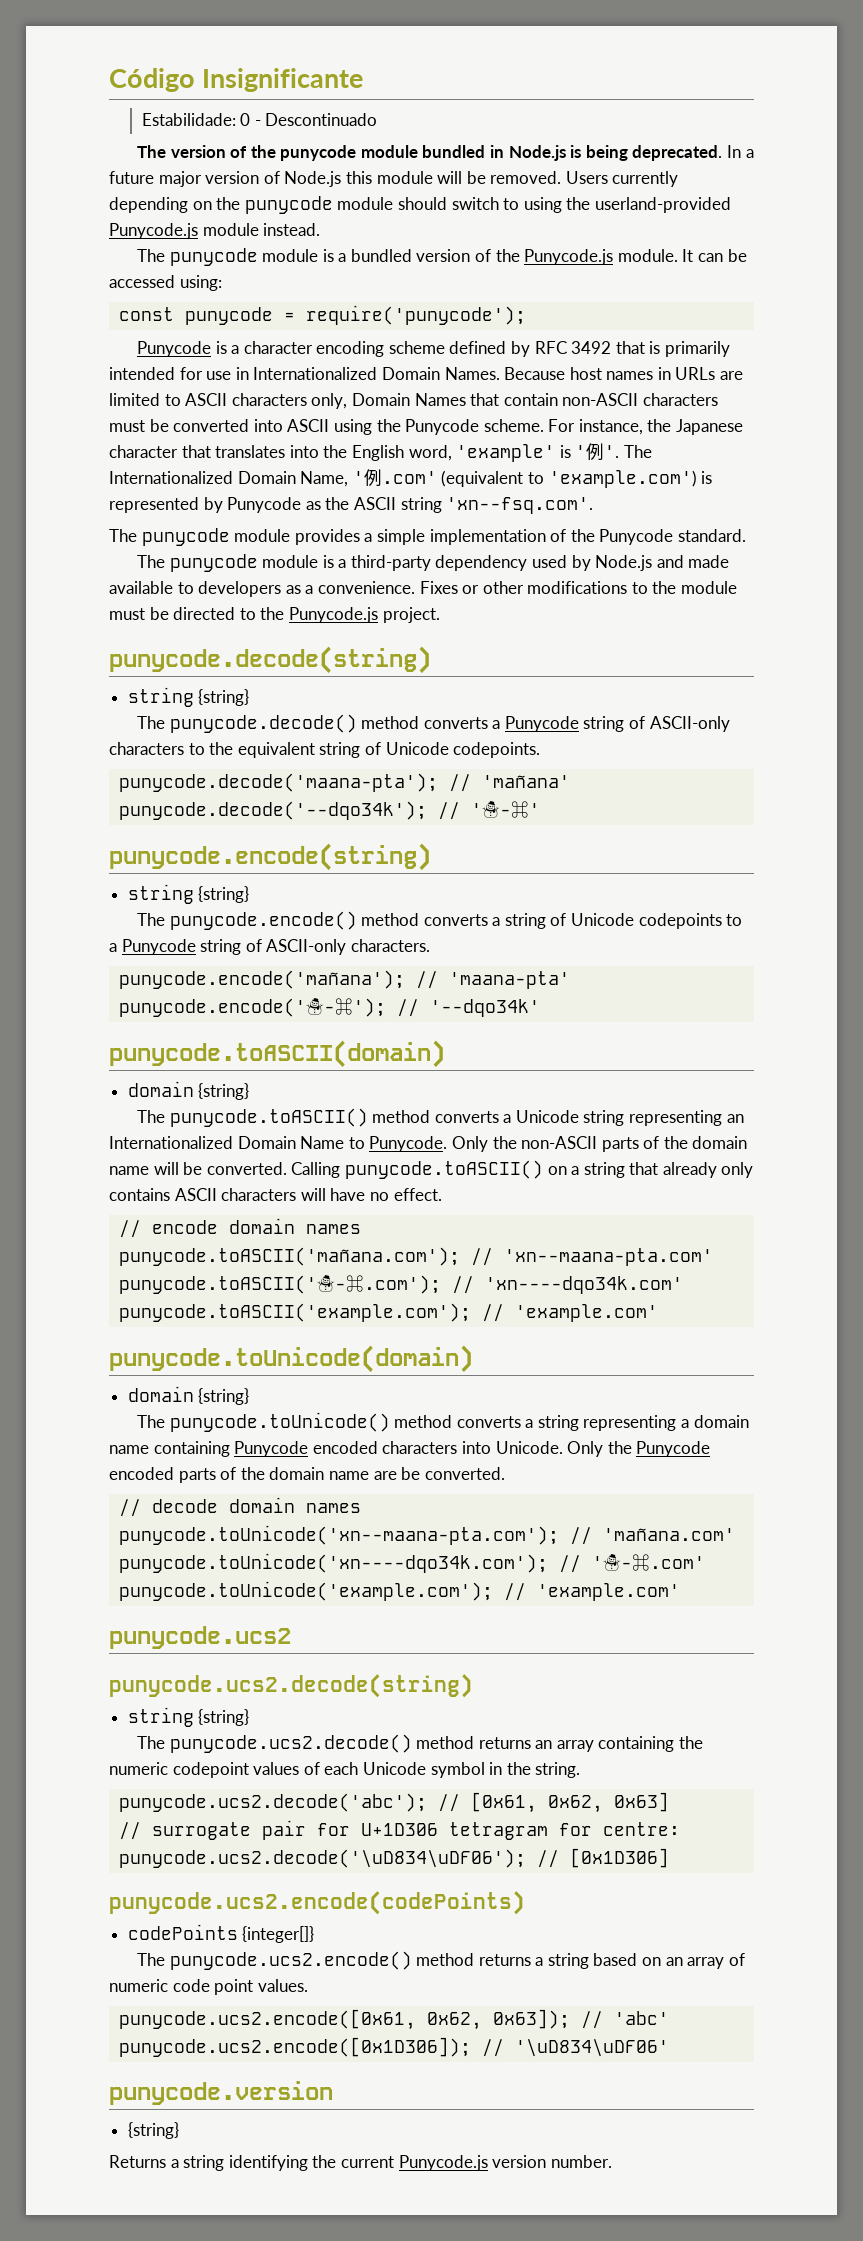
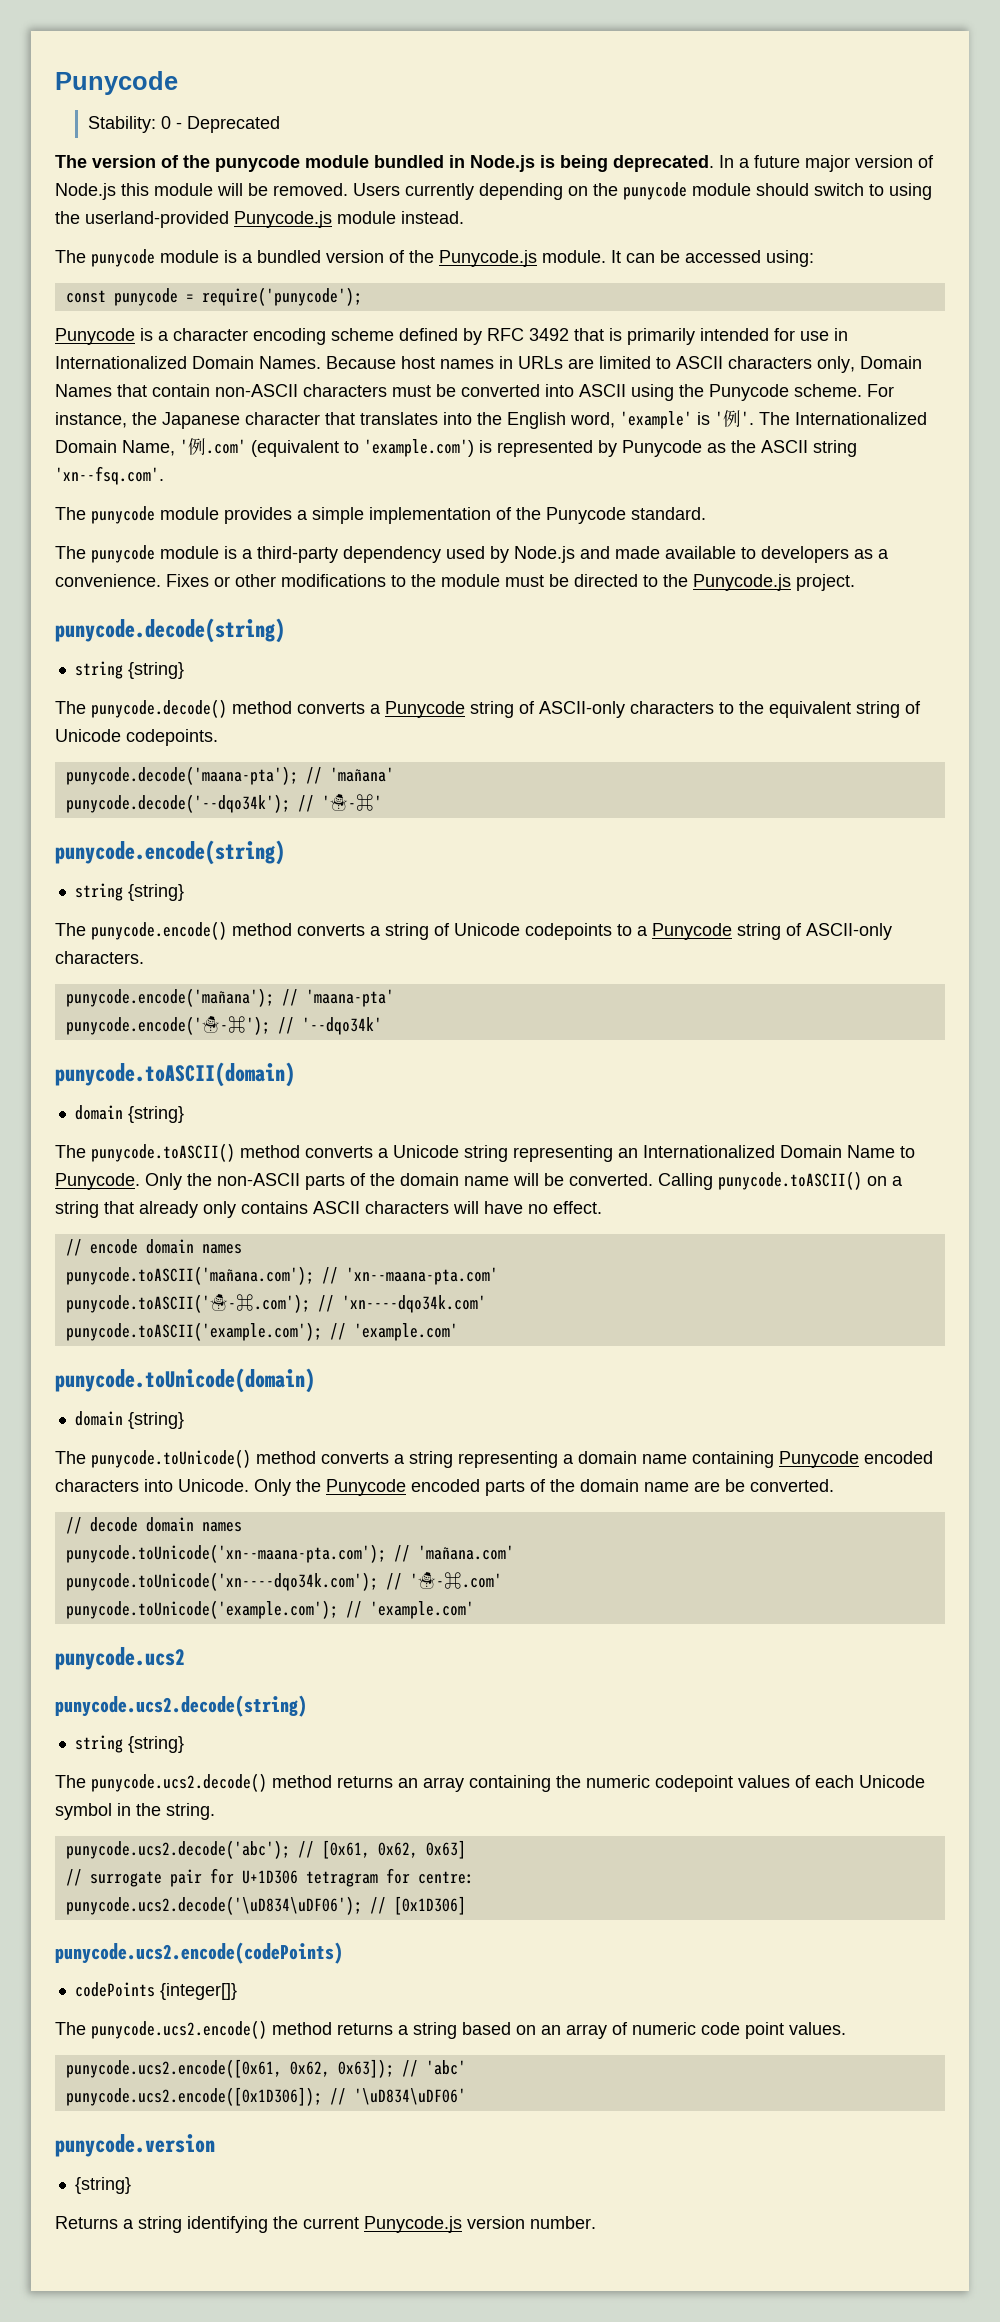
[109,68,364,92] [141,113,236,126] Código Insignificante // Estabilidade: -> [55,71,178,95] [87,116,156,133] Punycode // Stability:
[265,113,378,126] Descontinuado -> [186,116,280,133] Deprecated

